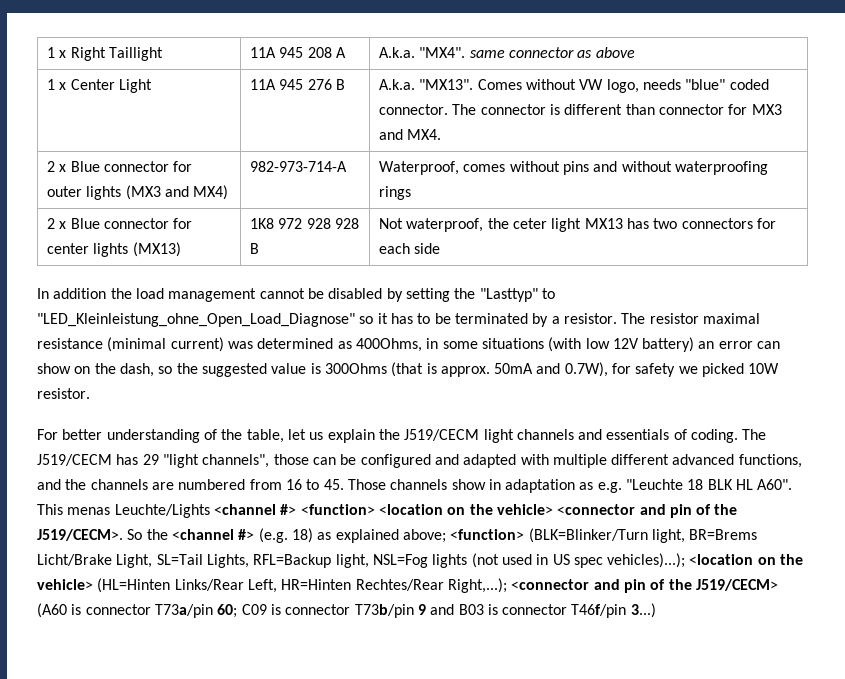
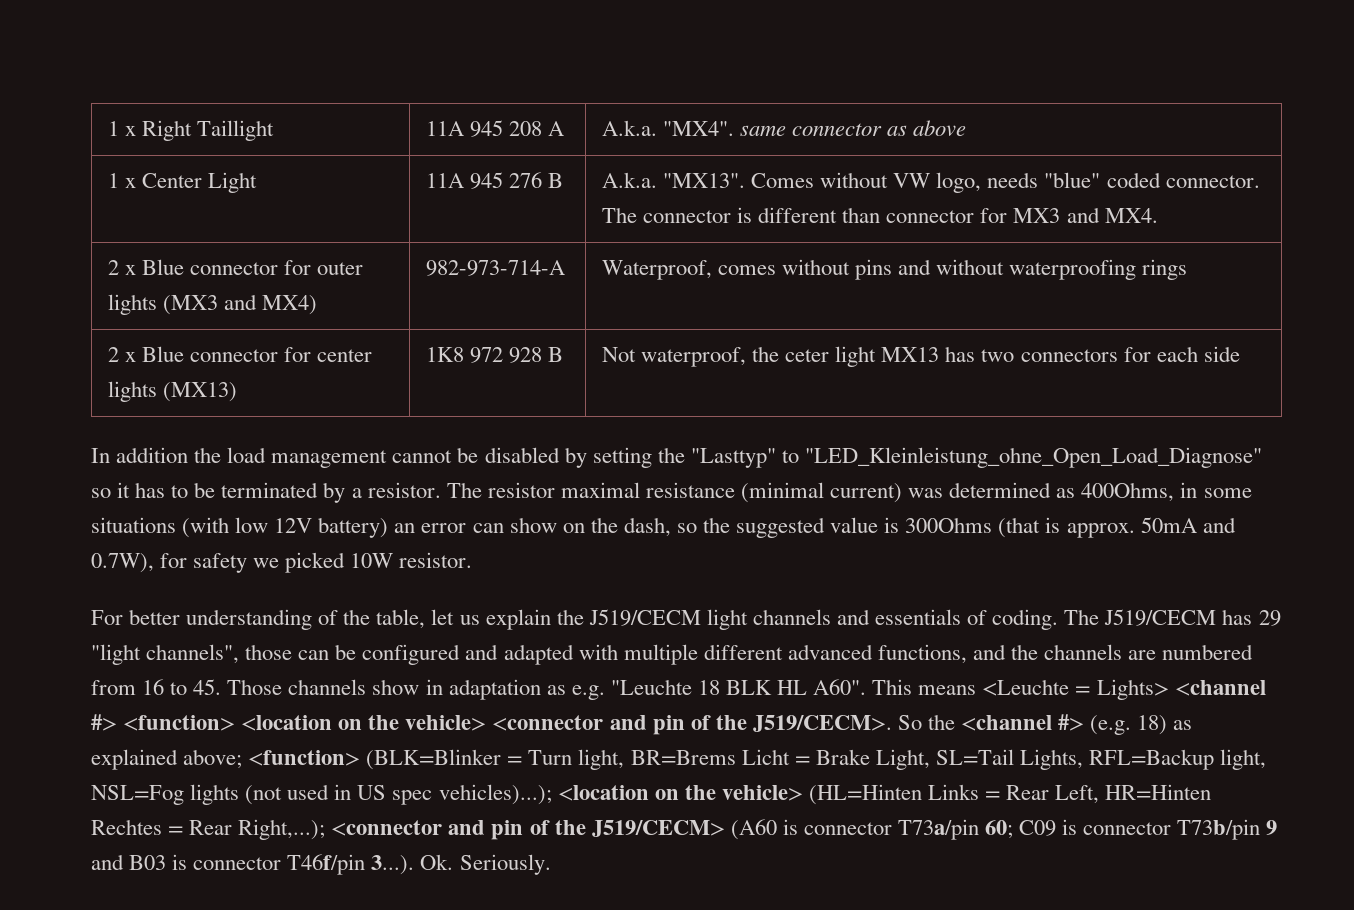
[335,218,360,229] 928 -> (543, 355) none
[67,504,210,518] menas Leuchte/Lights -> [918,679,1169,700] means <Leuchte = Lights>
[528,528,758,543] [37,554,112,566] (BLK=Blinker/Turn light, BR=Brems Licht/Brake -> [366,749,870,770] (BLK=Blinker = Turn light, BR=Brems Licht = Brake
[174,579,444,593] Links/Rear Left, HR=Hinten Rechtes/Rear -> [927,784,1212,804] [91,819,233,835] Links = Rear Left, HR=Hinten Rechtes = Rear
[630,603,656,618] 3...) -> [371,854,551,875] 3...). Ok. Seriously.

